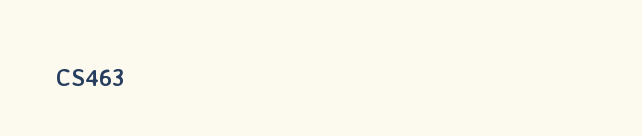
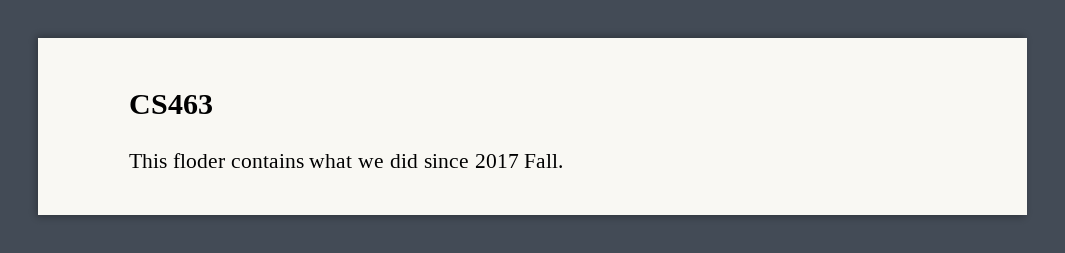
(124, 77) none -> [129,153,564,168] // This floder contains what we did since 2017 Fall.

